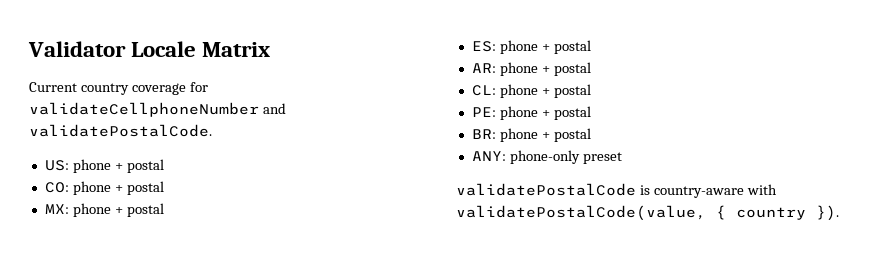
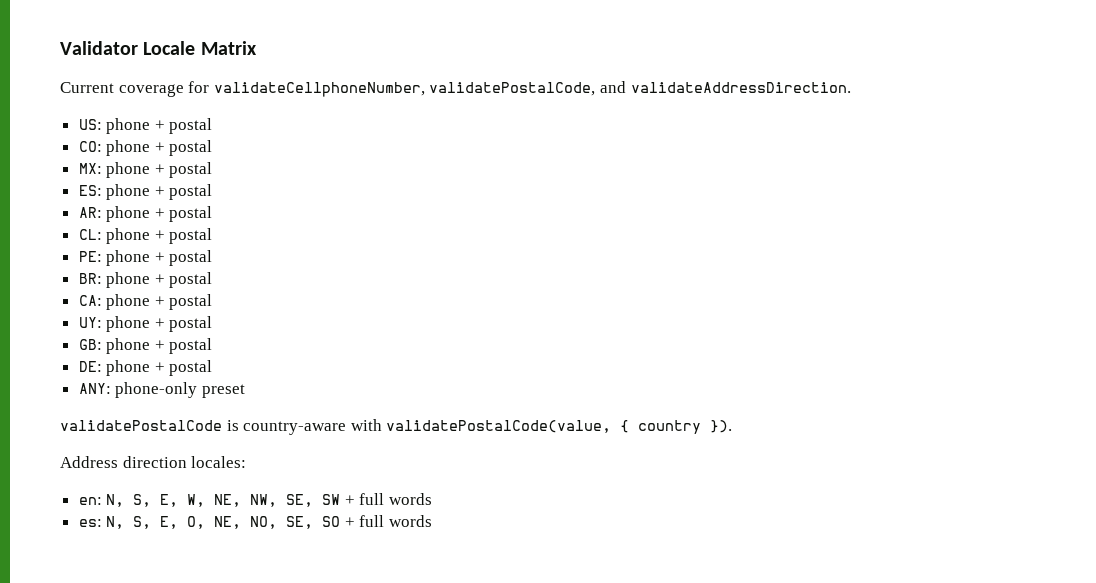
[80,83,129,95] country -> (114, 87) none
[29,102,286,117] [29,124,212,137] validateCellphoneNumber and validatePostalCode. -> [213,81,851,97] validateCellphoneNumber, validatePostalCode, and validateAddressDirection.
(591, 135) none -> [78,294,213,310] [78,316,213,332] [78,338,213,354] [78,360,213,376] // CA: phone + postal // UY: phone + postal // GB: phone + postal // DE: phone + postal
(839, 213) none -> [60,456,247,468] [78,493,433,507] [78,515,433,529] // Address direction locales: // en: N, S, E, W, NE, NW, SE, SW + full words // es: N, S, E, O, NE, NO, SE, SO + full words

